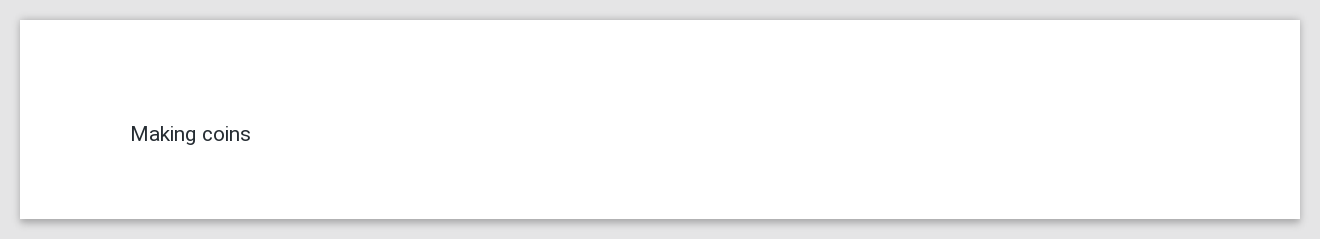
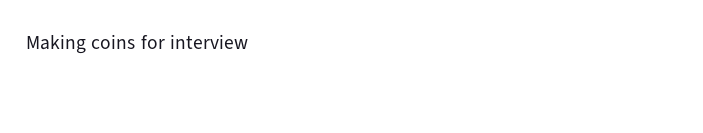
(251, 133) none -> [140,34,248,49] for interview

